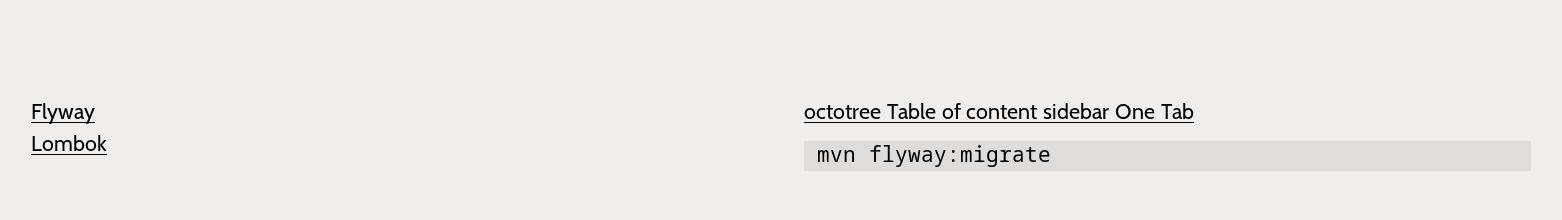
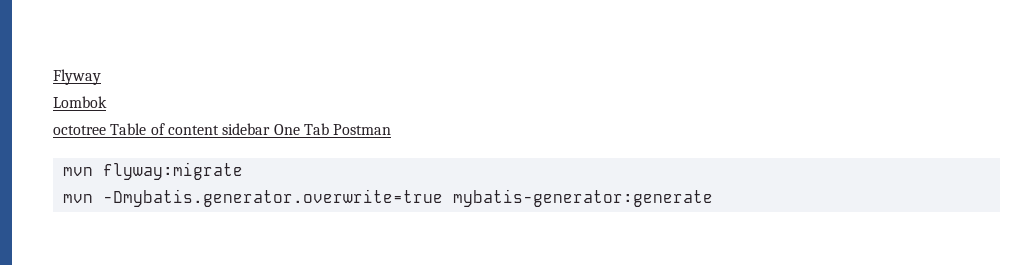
(1194, 111) none -> [333,124,392,135] Postman
(1051, 156) none -> [62,189,713,207] // mvn -Dmybatis.generator.overwrite=true mybatis-generator:generate

